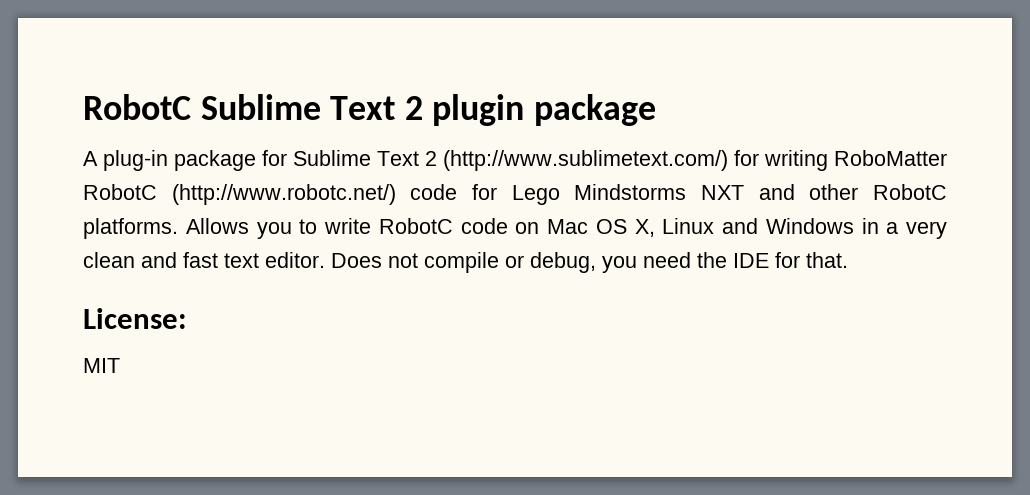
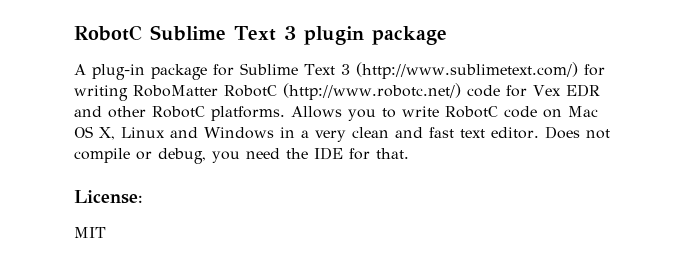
[404,96,423,120] 2 -> [283,26,296,40] 3
[425,151,437,166] 2 -> [340,64,350,75] 3
[511,184,745,205] Lego Mindstorms NXT -> [532,84,600,97] Vex EDR

